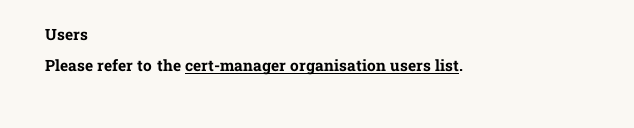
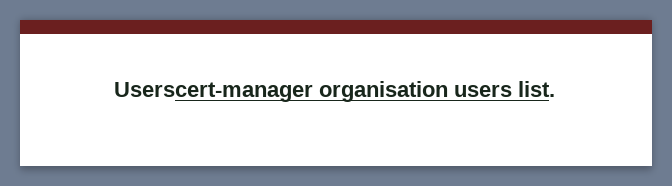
[45,28,88,41] [45,59,286,75] Users // Please refer to the cert-manager -> [114,82,313,102] Userscert-manager

